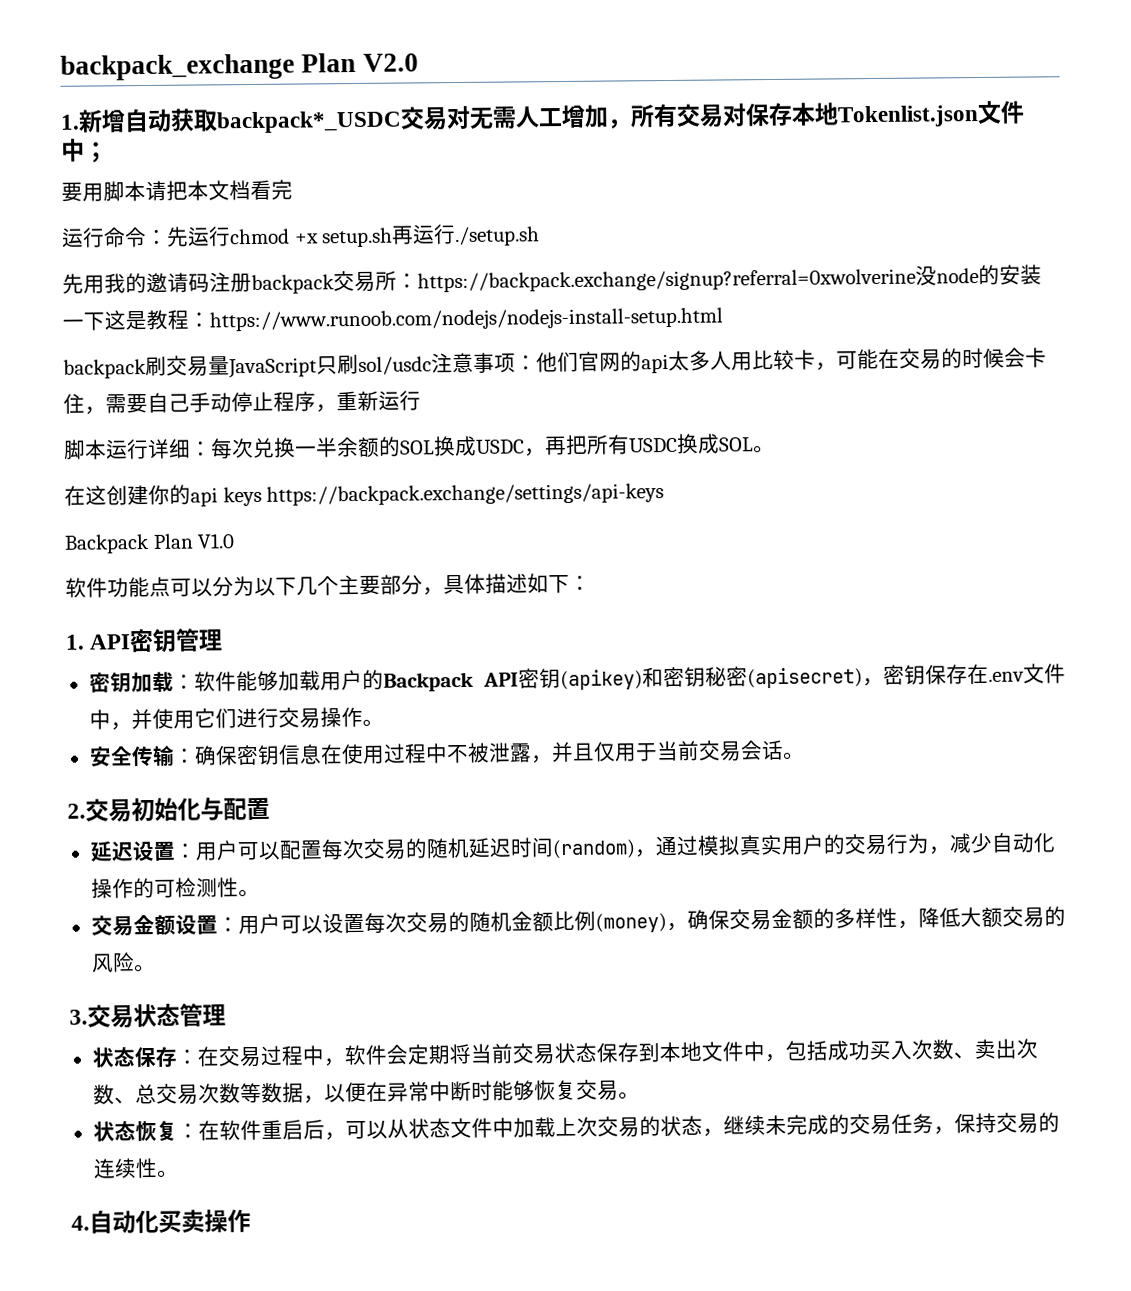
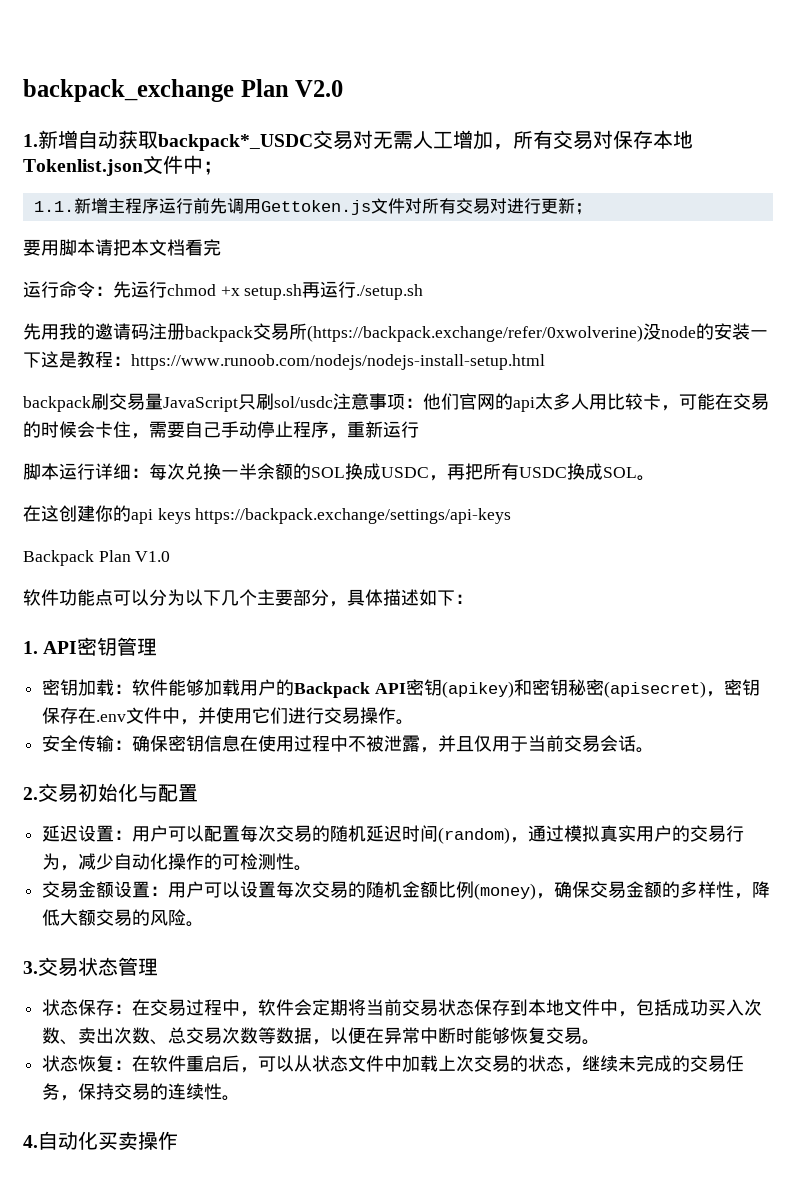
(108, 152) none -> [33,198,592,215] // 1.1.新增主程序运行前先调用Gettoken.js文件对所有交易对进行更新；
[396,268,916,293] ：https://backpack.exchange/signup?referral=0xwolverine -> [307,325,643,342] (https://backpack.exchange/refer/0xwolverine)

